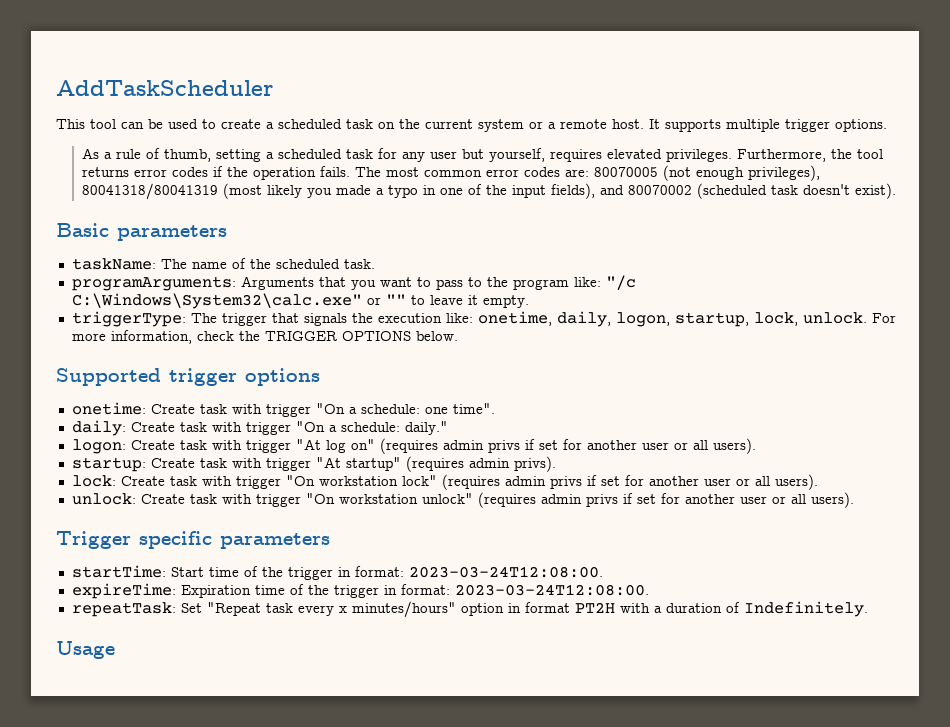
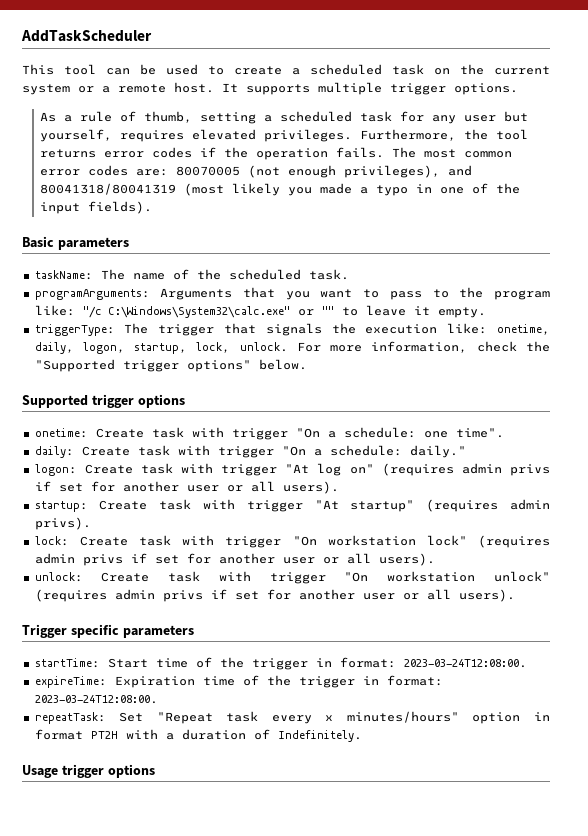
(821, 173) none -> [448,165,473,176] and
[551,183,897,199] fields), and 80070002 (scheduled task doesn't exist). -> [88,201,153,214] fields).
[264,331,411,341] TRIGGER OPTIONS -> [34,359,251,372] "Supported trigger options"
(115, 650) none -> [61,764,155,778] trigger options

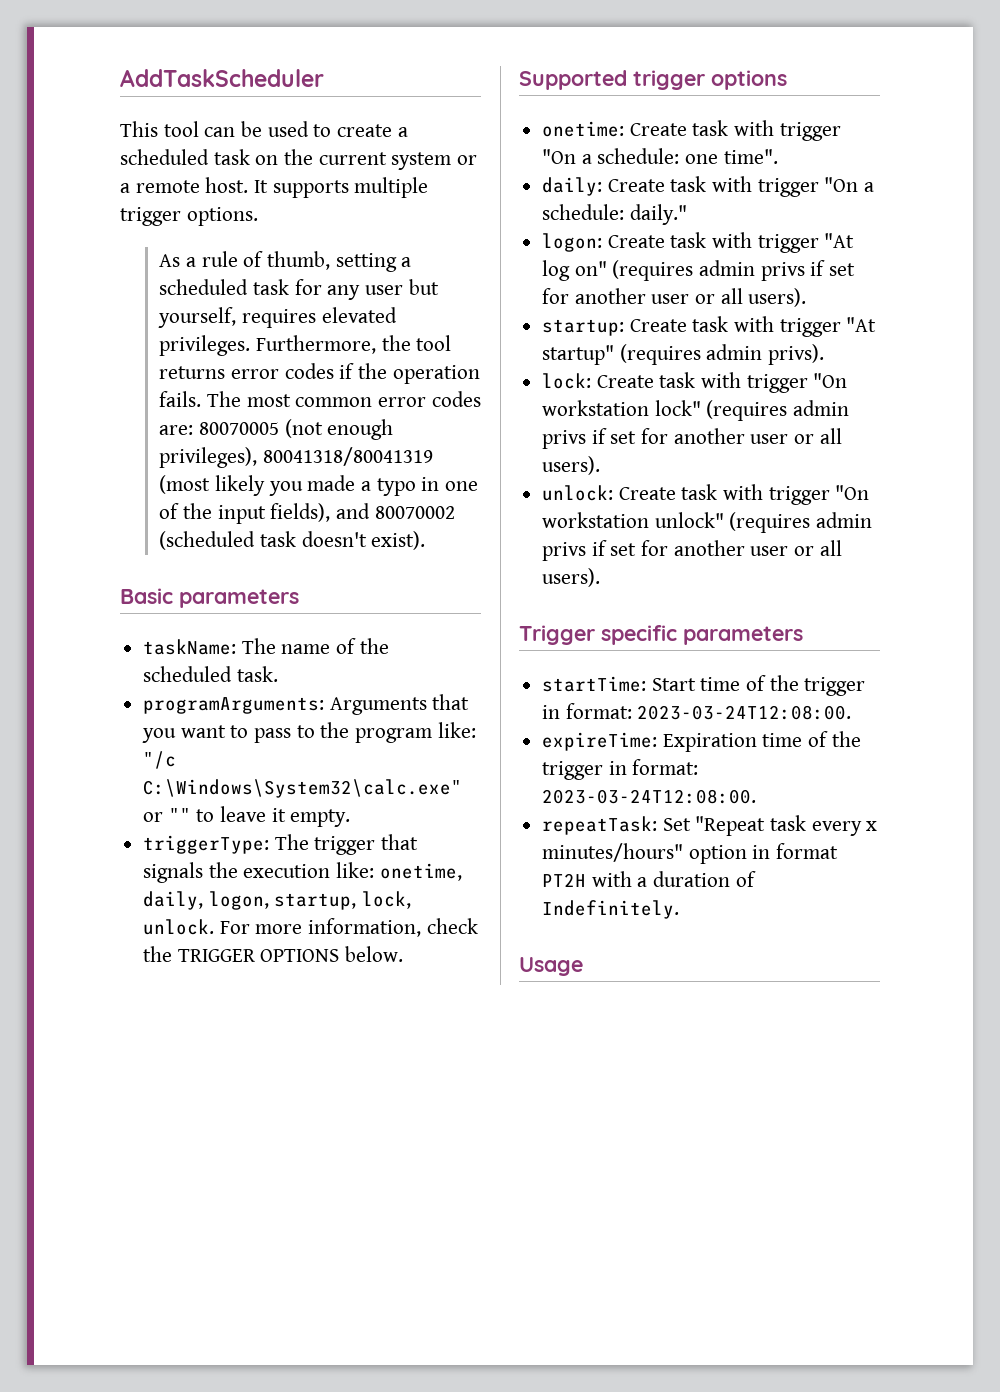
[448,165,473,176] and -> (258, 457) none
[88,201,153,214] fields). -> [270,503,455,522] [159,531,426,550] fields), and 80070002 (scheduled task doesn't exist).
[34,359,251,372] "Supported trigger options" -> [177,949,340,962] TRIGGER OPTIONS
[61,764,155,778] trigger options -> (583, 966) none

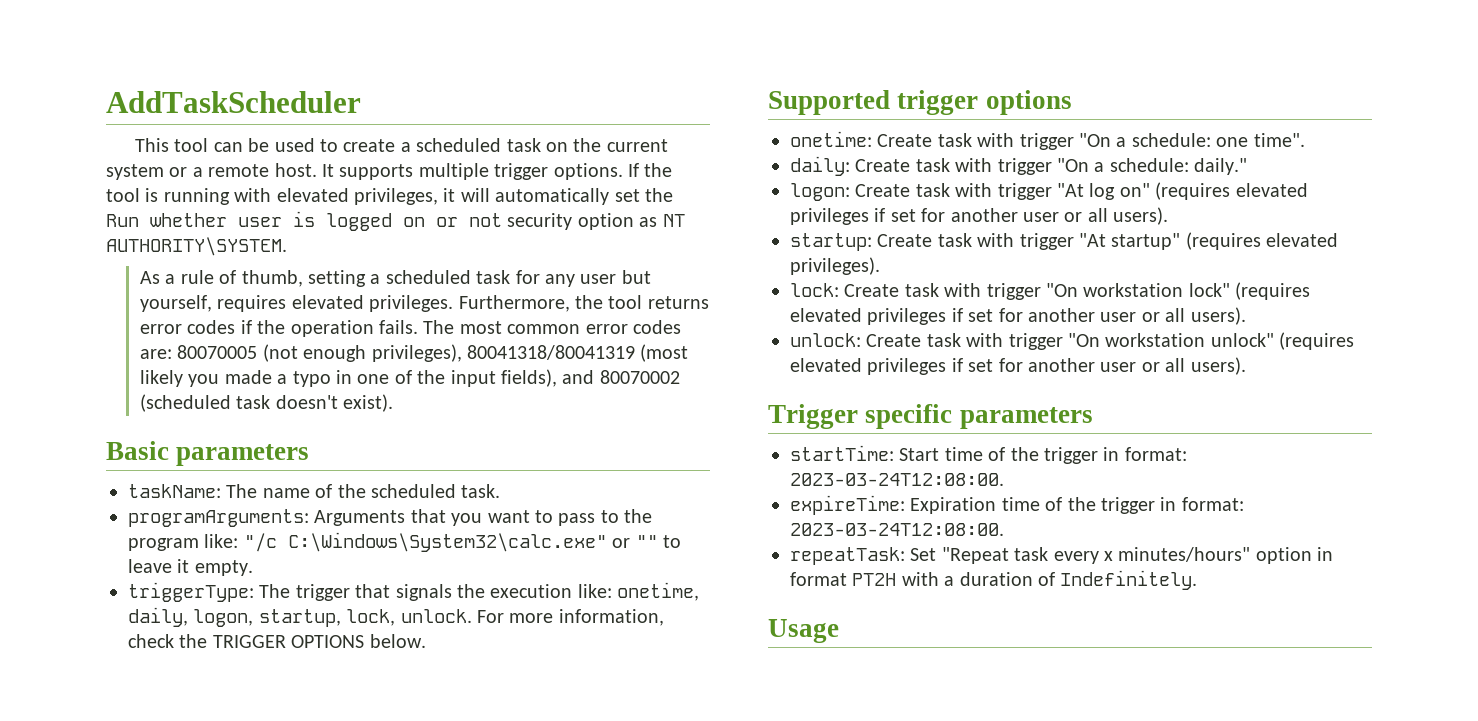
(258, 216) none -> [627,163,673,177] [106,188,673,205] [106,211,685,231] [106,237,287,256] If the tool is running with elevated privileges, it will automatically set the Run whether user is logged on or not security option as NT AUTHORITY\SYSTEM.
[699,260,805,281] admin privs -> [1235,183,1308,197] [790,208,869,225] elevated privileges
[706,344,825,365] admin privs). -> [1266,233,1339,247] [790,257,880,275] elevated privileges).
[793,400,850,416] [542,430,587,449] admin privs -> [790,308,947,325] elevated privileges
[816,512,873,528] [542,542,587,561] admin privs -> [790,358,947,375] elevated privileges

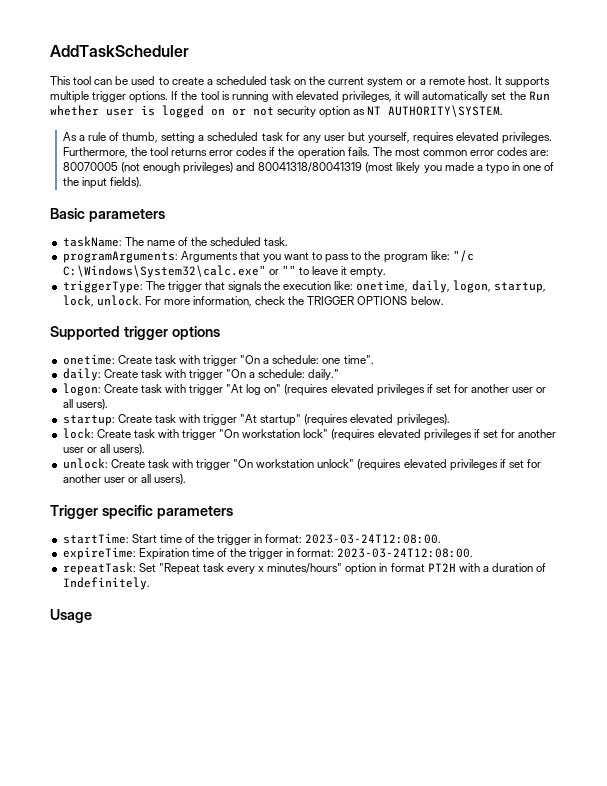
[371,344,462,362] privileges), -> [183,162,256,174] privileges) and
[500,369,680,387] [139,394,394,412] fields), and 80070002 (scheduled task doesn't exist). -> [109,177,142,188] fields).

